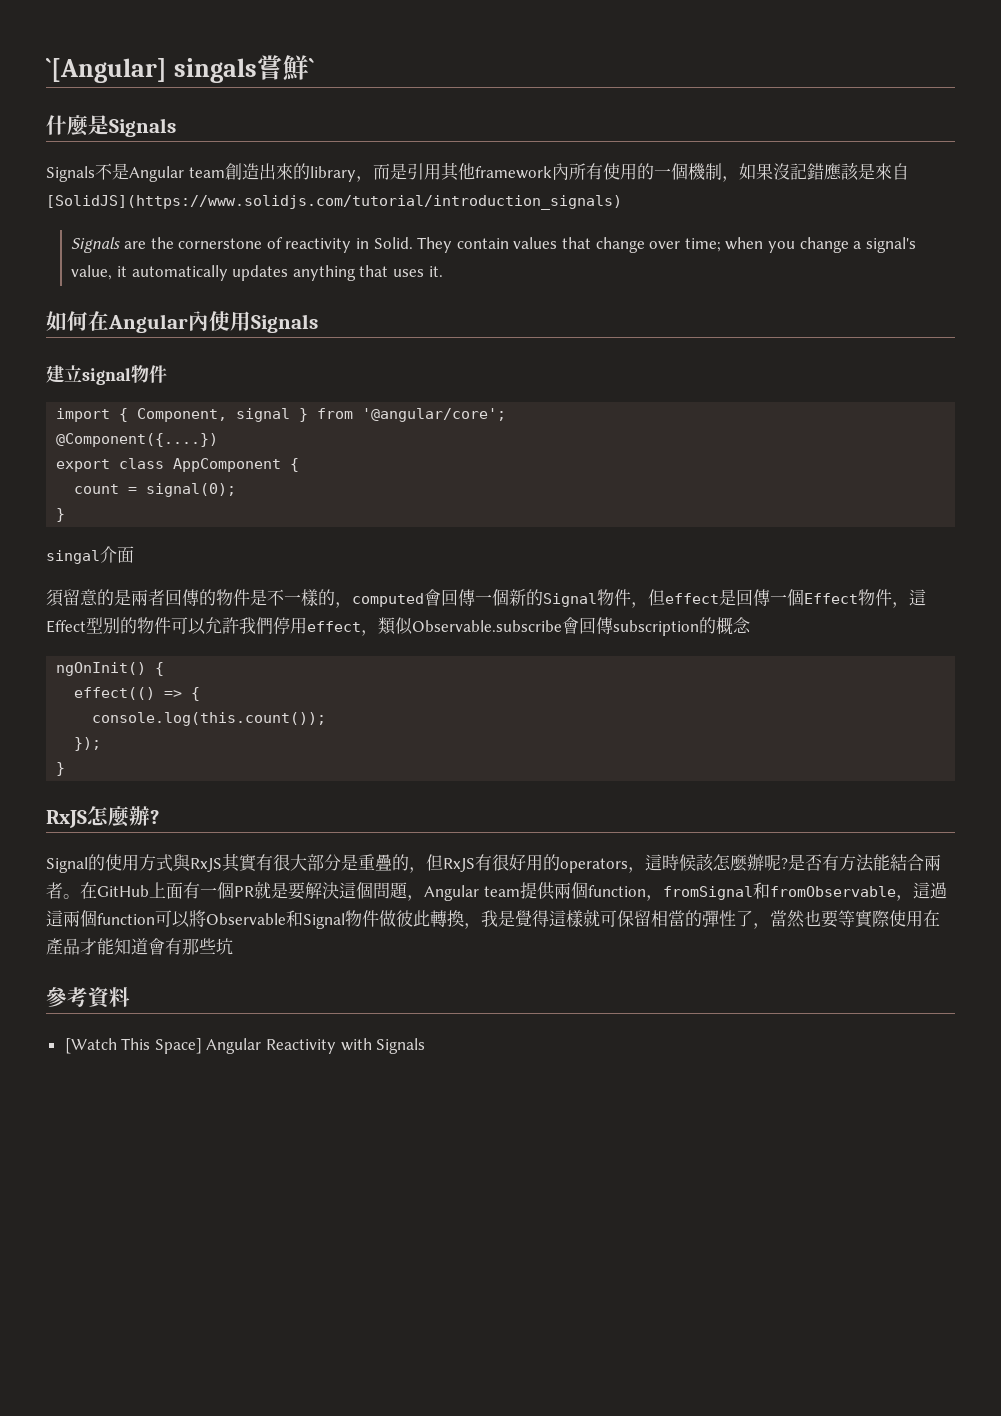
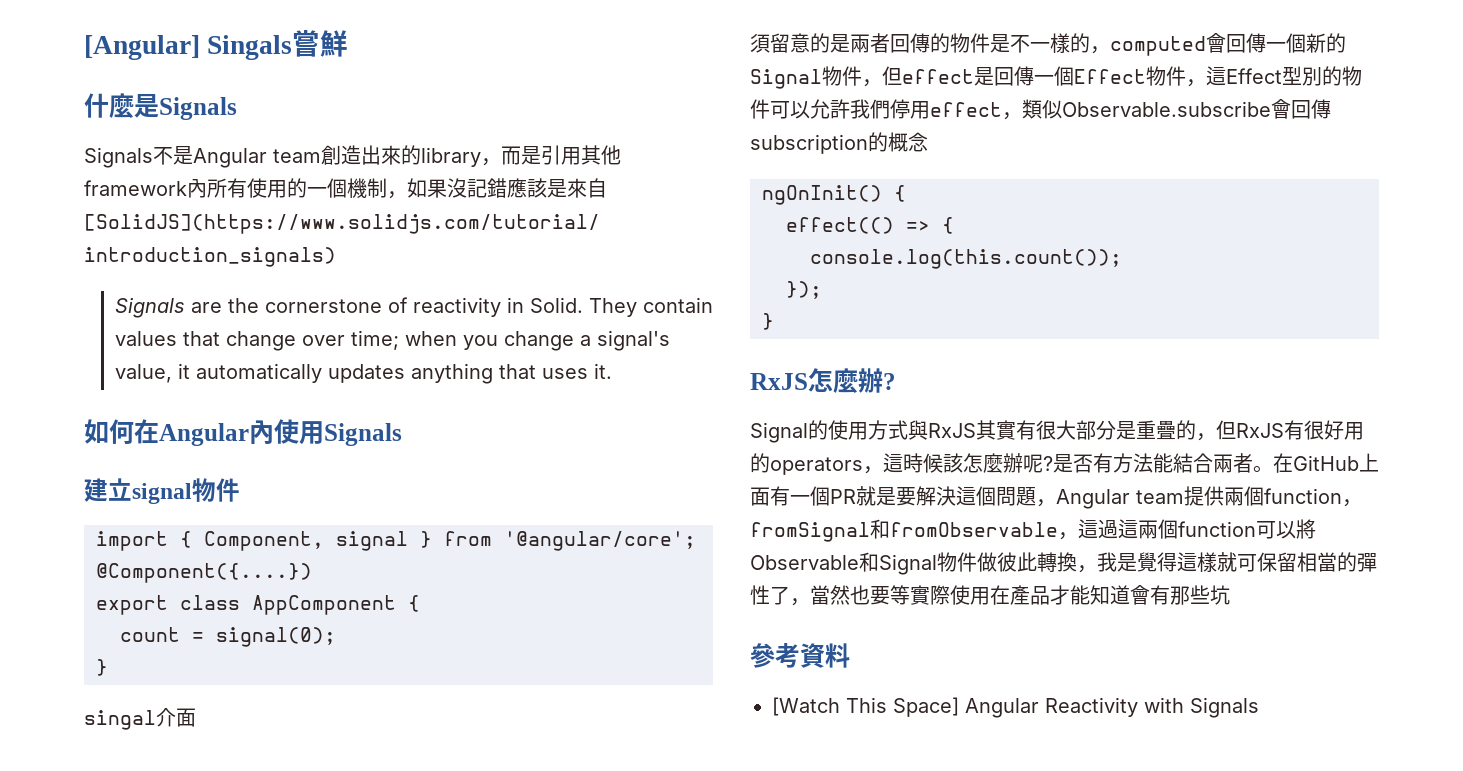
[46,58,257,83] `[Angular] singals -> [84,35,293,60] [Angular] Singals
[308,58,314,77] ` -> (349, 43) none

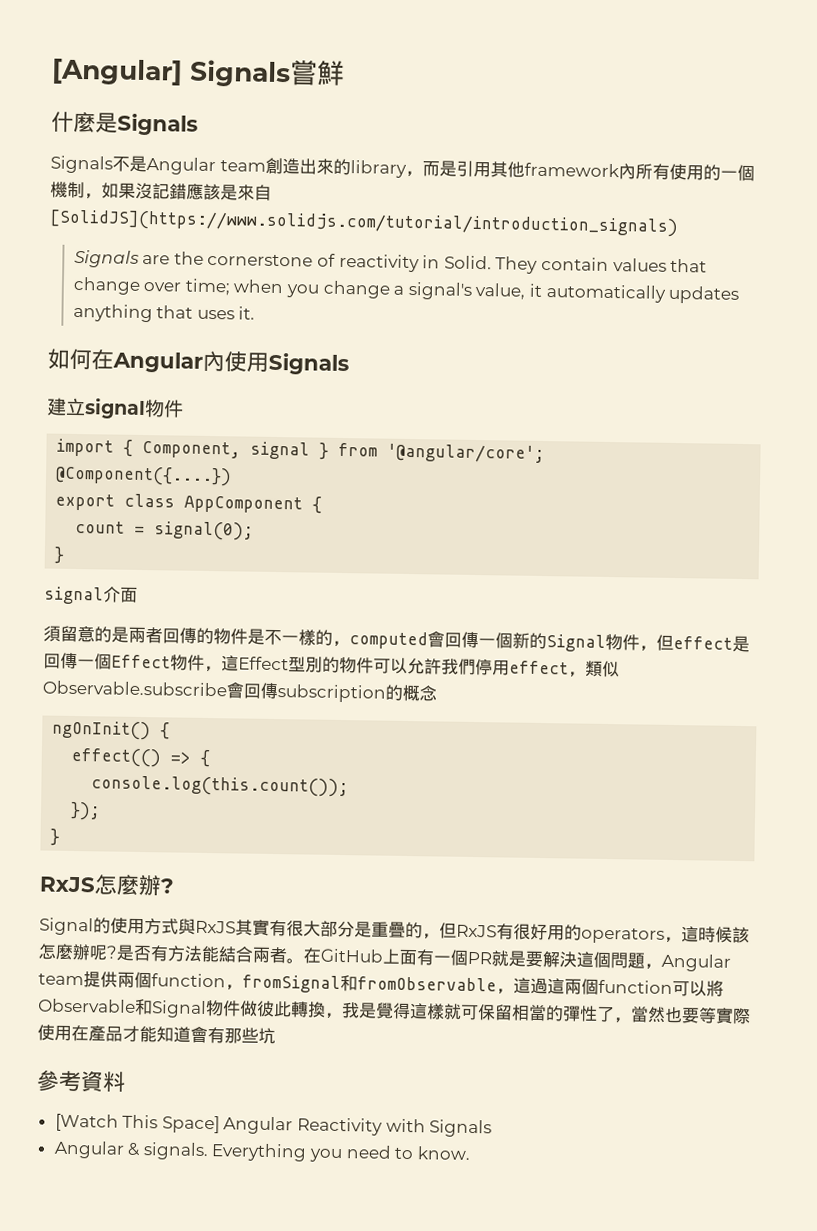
[207,35,293,60] Singals -> [189,59,291,88] Signals
[84,710,156,730] singal -> [44,586,104,605] signal
(1259, 707) none -> [53,1140,471,1163] // Angular & signals. Everything you need to know.

